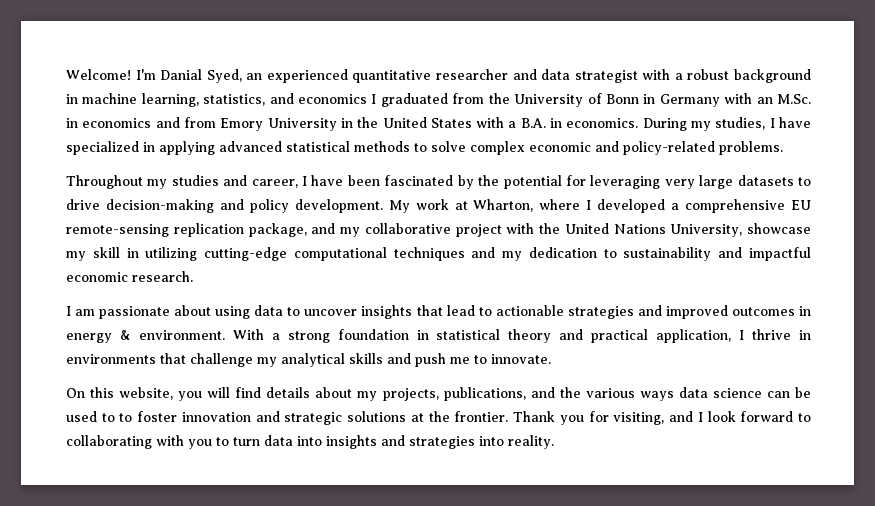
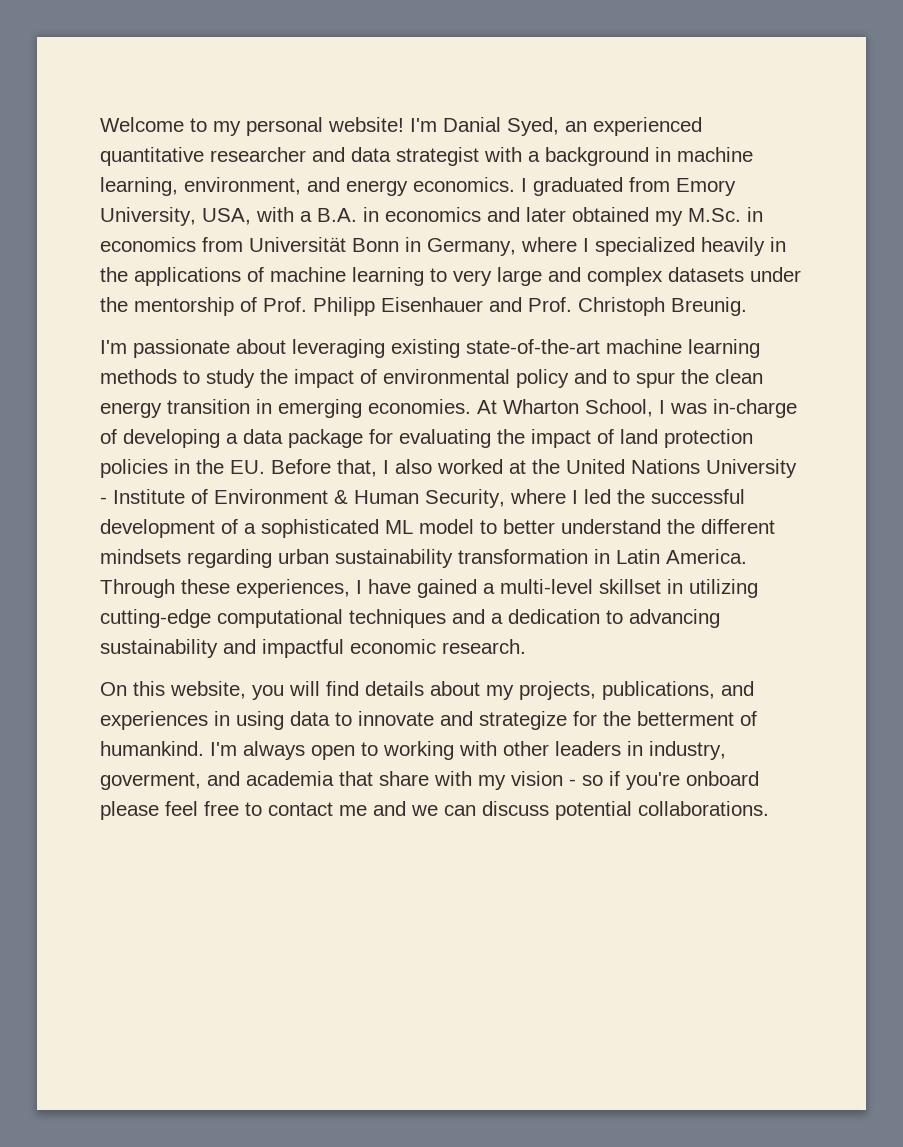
[66,69,131,80] Welcome! -> [100,117,404,136] Welcome to my personal website!
[687,69,730,80] robust -> (540, 156) none
[203,93,811,107] [66,117,811,131] [66,141,783,155] [66,175,811,189] [66,199,812,213] [66,223,811,237] [66,247,120,261] statistics, and economics I graduated from the University of Bonn in Germany with an M.Sc. in economics and from Emory University in the United States with a B.A. in economics. During my studies, I have specialized in applying advanced statistical methods to solve complex economic and policy-related problems. // Throughout my studies and career, I have been fascinated by the potential for leveraging very large datasets to drive decision-making and policy development. My work at Wharton, where I developed a comprehensive EU remote-sensing replication package, and my collaborative project with the United Nations University, showcase my skill -> [184,177,736,196] [100,207,763,226] [100,237,786,256] [100,267,801,286] [100,297,747,316] [100,339,760,358] [100,369,763,388] [100,399,797,418] [100,429,753,448] [100,459,797,478] [100,489,745,508] [100,519,775,538] [100,549,747,568] [100,579,661,598] environment, and energy economics. I graduated from Emory University, USA, with a B.A. in economics and later obtained my M.Sc. in economics from Universität Bonn in Germany, where I specialized heavily in the applications of machine learning to very large and complex datasets under the mentorship of Prof. Philipp Eisenhauer and Prof. Christoph Breunig. // I'm passionate about leveraging existing state-of-the-art machine learning methods to study the impact of environmental policy and to spur the clean energy transition in emerging economies. At Wharton School, I was in-charge of developing a data package for evaluating the impact of land protection policies in the EU. Before that, I also worked at the United Nations University - Institute of Environment & Human Security, where I led the successful development of a sophisticated ML model to better understand the different mindsets regarding urban sustainability transformation in Latin America. Through these experiences, I have gained a multi-level skillset
[502,251,523,261] my -> [491,613,503,624] a
(617, 253) none -> [629,609,720,628] advancing
[66,305,811,319] [66,329,811,343] [66,353,551,367] // I am passionate about using data to uncover insights that lead to actionable strategies and improved outcomes in energy & environment. With a strong foundation in statistical theory and practical application, I thrive in environments that challenge my analytical skills and push me to innovate. -> (526, 646) none
[559,387,811,401] [66,411,811,425] [66,435,554,449] the various ways data science can be used to to foster innovation and strategic solutions at the frontier. Thank you for visiting, and I look forward to collaborating with you to turn data into insights and strategies into reality. -> [100,711,757,730] [100,741,726,760] [100,771,759,790] [100,801,769,820] experiences in using data to innovate and strategize for the betterment of humankind. I'm always open to working with other leaders in industry, goverment, and academia that share with my vision - so if you're onboard please feel free to contact me and we can discuss potential collaborations.

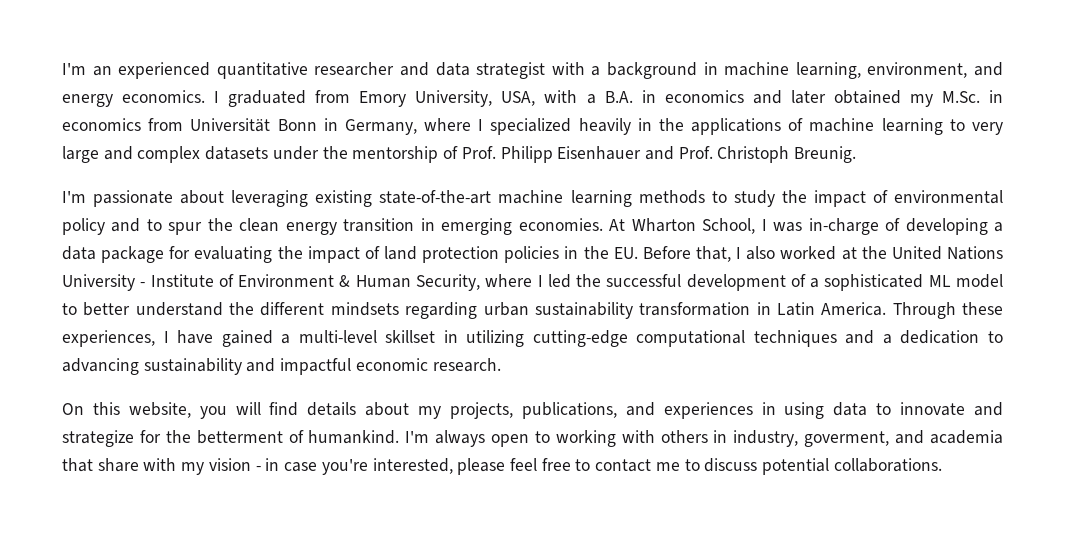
[100,117,559,136] Welcome to my personal website! I'm Danial Syed, -> [62,63,86,75] I'm
[503,741,621,756] other leaders -> [660,430,708,443] others
[582,771,759,790] so if you're onboard -> [265,458,453,475] in case you're interested,
[373,801,476,816] and we can -> [684,459,700,471] to

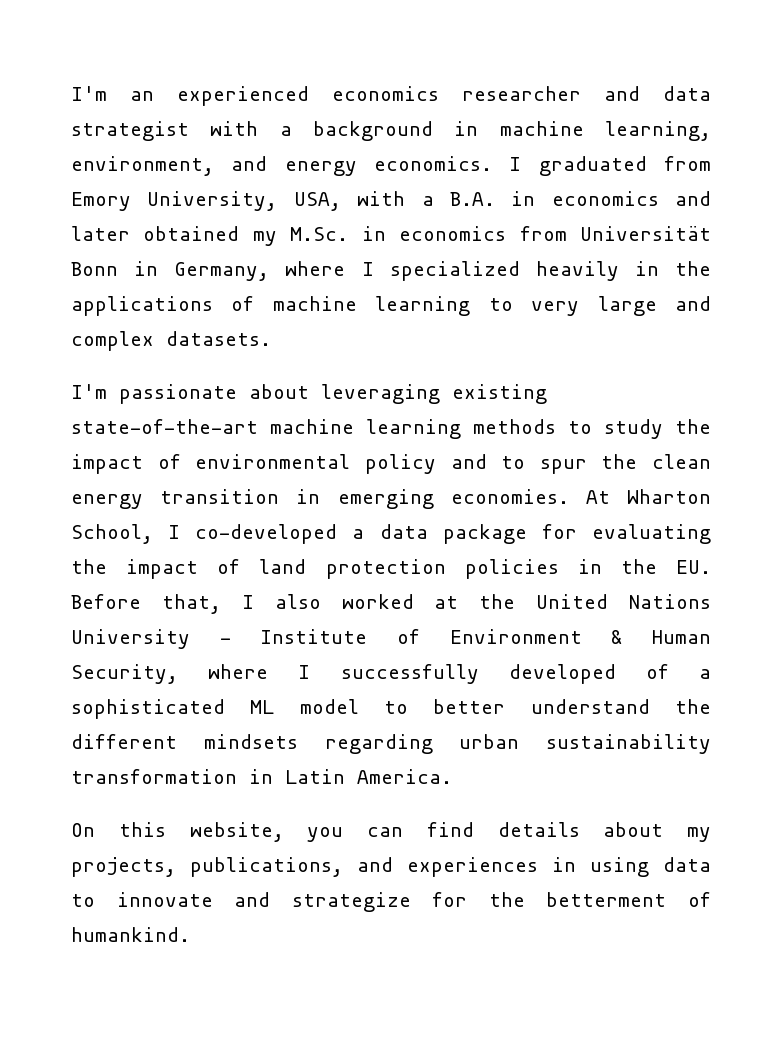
[216,62,308,79] quantitative -> [332,86,439,101] economics
[205,146,857,163] datasets under the mentorship of Prof. Philipp Eisenhauer and Prof. Christoph Breunig. -> [166,331,271,346] datasets.
[773,218,988,235] was in-charge of developing -> [195,524,338,544] co-developed
[547,274,786,291] led the successful development -> [340,664,616,684] successfully developed
[892,302,1004,319] [62,330,1003,347] [62,358,501,375] Through these experiences, I have gained a multi-level skillset in utilizing cutting-edge computational techniques and a dedication to advancing sustainability and impactful economic research. -> (452, 776) none
[235,402,261,415] will -> [367,827,403,837] can
[405,430,1003,447] [62,458,942,475] I'm always open to working with others in industry, goverment, and academia that share with my vision - in case you're interested, please feel free to contact me to discuss potential collaborations. -> (190, 934) none

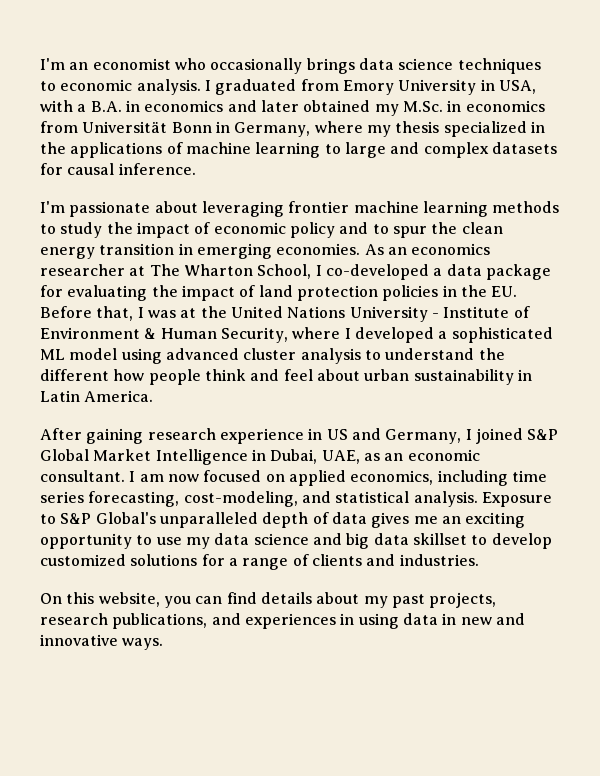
[177,86,711,106] [71,121,711,141] [71,156,492,176] experienced economics researcher and data strategist with a background in machine learning, environment, and energy economics. -> [92,58,541,74] [40,79,201,95] economist who occasionally brings data science techniques to economic analysis.
[147,191,278,211] University, -> [398,79,495,95] University in
[361,261,619,281] I specialized heavily -> [366,121,527,137] my thesis specialized
[531,301,580,316] very -> (341, 149) none
[166,331,271,346] datasets. -> [491,142,557,154] [40,163,196,175] datasets for causal inference.
[452,384,547,404] [71,419,258,434] existing state-of-the-art -> [288,201,350,213] frontier
[195,454,351,469] environmental -> [213,222,286,234] economic
[585,490,610,504] At -> [364,243,491,255] [40,264,180,276] As an economics researcher at The
[274,594,414,609] also worked -> [147,310,176,318] was
[340,664,669,684] successfully developed of -> [354,327,434,343] developed
[384,699,711,714] [71,734,433,754] to better understand the different mindsets regarding -> [121,348,505,364] [40,369,360,385] using advanced cluster analysis to understand the different how people think and feel about
[71,769,237,784] transformation -> (514, 377) none
(452, 776) none -> [40,428,559,444] [40,449,480,465] [40,470,547,486] [40,491,552,507] [40,512,526,528] [40,533,552,549] [40,554,479,570] // After gaining research experience in US and Germany, I joined S&P Global Market Intelligence in Dubai, UAE, as an economic consultant. I am now focused on applied economics, including time series forecasting, cost-modeling, and statistical analysis. Exposure to S&P Global's unparalleled depth of data gives me an exciting opportunity to use my data science and big data skillset to develop customized solutions for a range of clients and industries.
[71,857,176,877] projects, -> [391,592,497,608] [40,613,108,625] past projects, research
[71,892,711,912] [71,927,190,942] to innovate and strategize for the betterment of humankind. -> [442,613,525,625] [40,634,164,650] in new and innovative ways.

